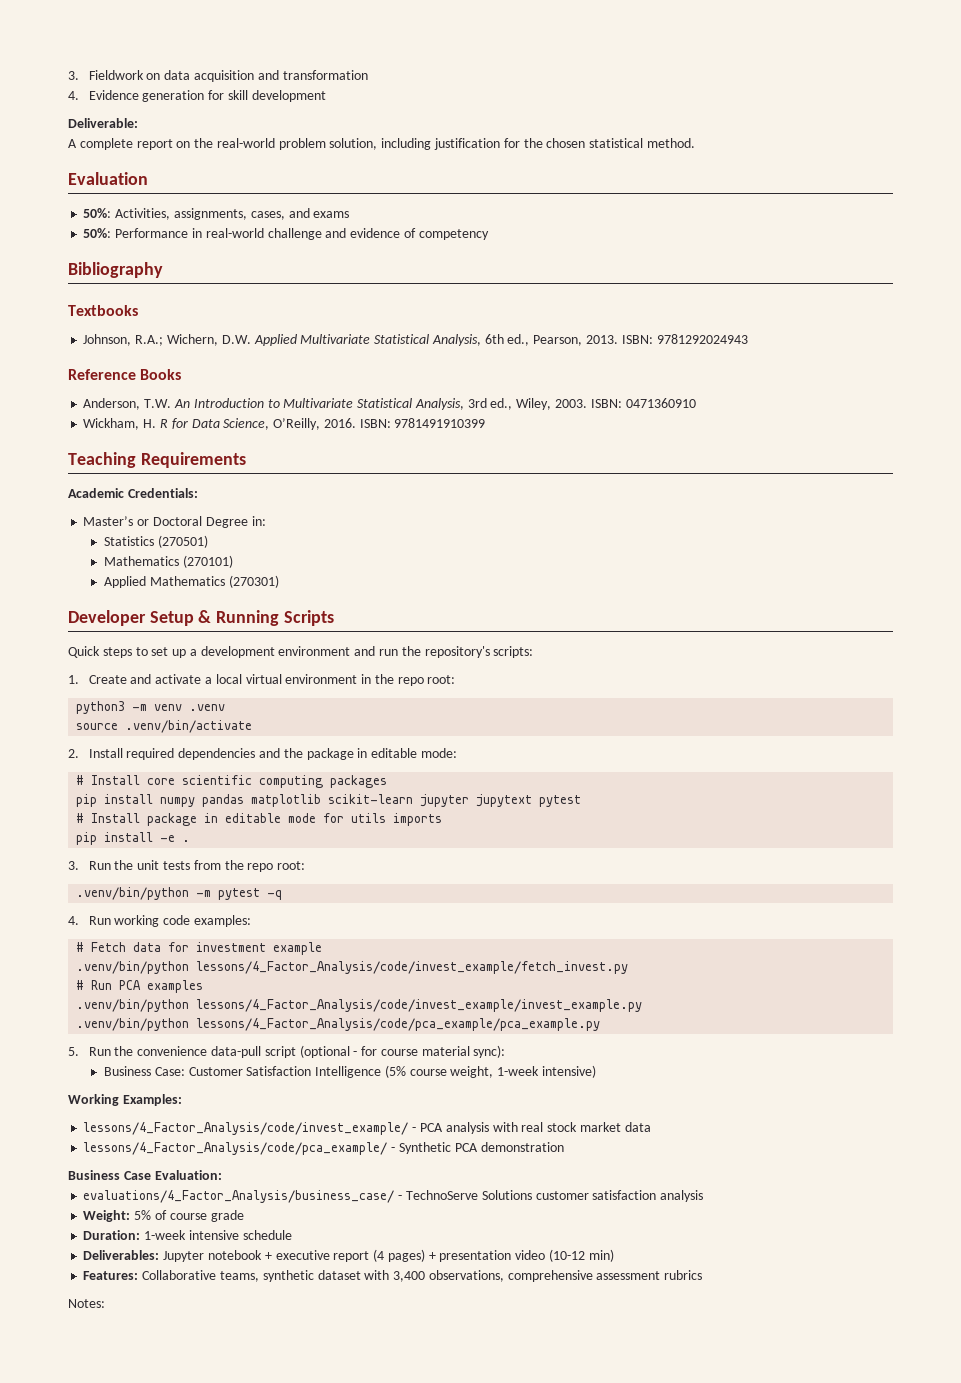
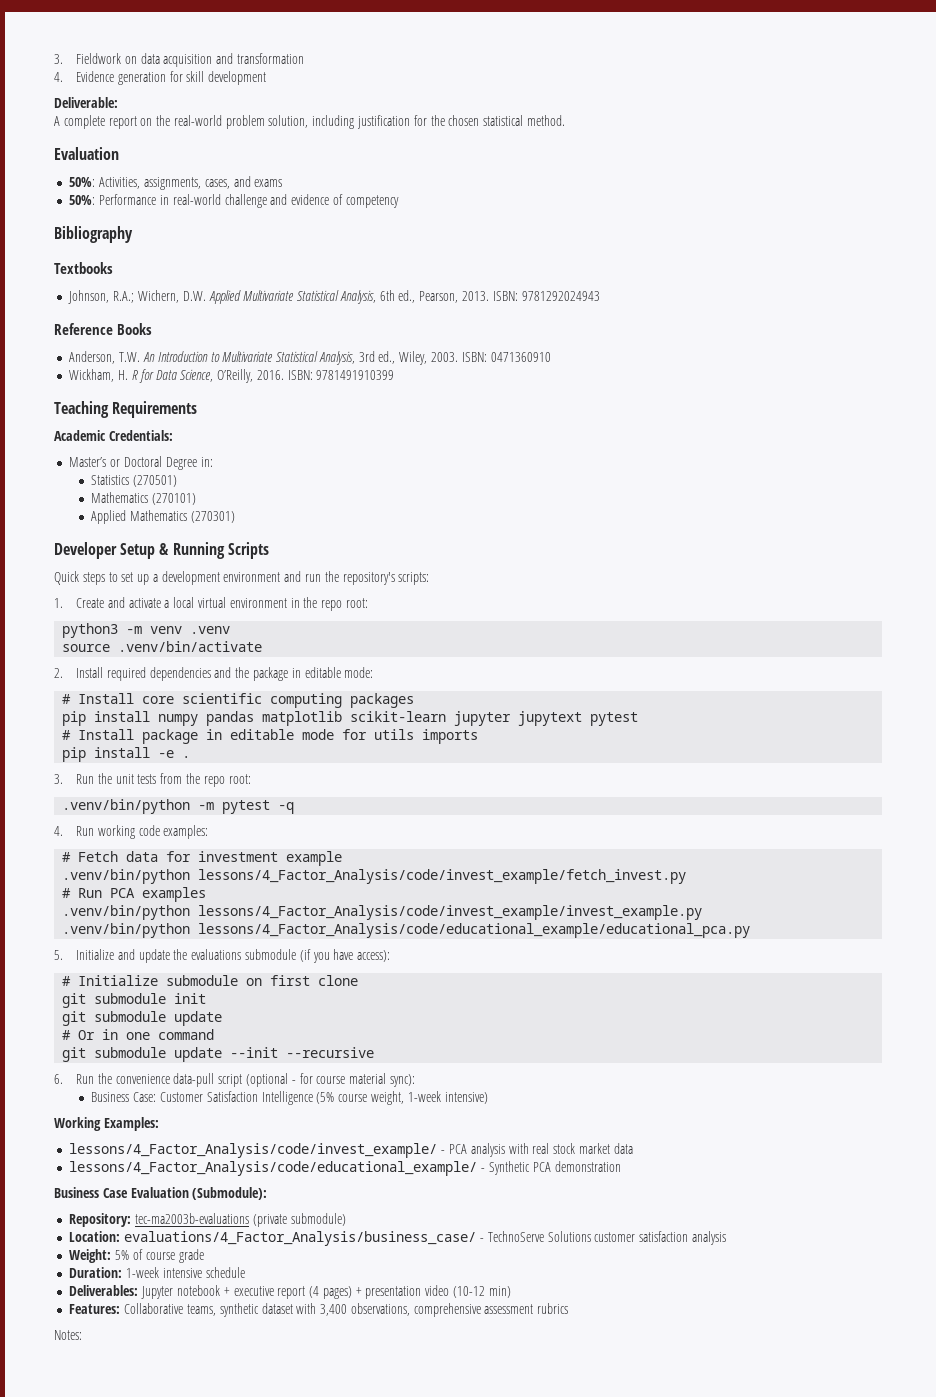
[196,1018,601,1031] [68,1047,79,1056] lessons/4_Factor_Analysis/code/pca_example/pca_example.py // 5. -> [198,923,751,938] [54,949,391,963] [62,975,359,986] [62,993,207,1008] [62,1011,223,1026] [62,1029,215,1040] [62,1047,375,1062] [54,1074,63,1084] lessons/4_Factor_Analysis/code/educational_example/educational_pca.py // 5. Initialize and update the evaluations submodule (if you have access): // # Initialize submodule on first clone // git submodule init // git submodule update // # Or in one command // git submodule update --init --recursive // 6.
[83,1142,388,1155] lessons/4_Factor_Analysis/code/pca_example/ -> [69,1161,478,1176] lessons/4_Factor_Analysis/code/educational_example/
[154,1170,222,1180] Evaluation: // -> [130,1187,268,1200] [69,1213,346,1227] [69,1231,121,1242] Evaluation (Submodule): // Repository: tec-ma2003b-evaluations (private submodule) // Location:

